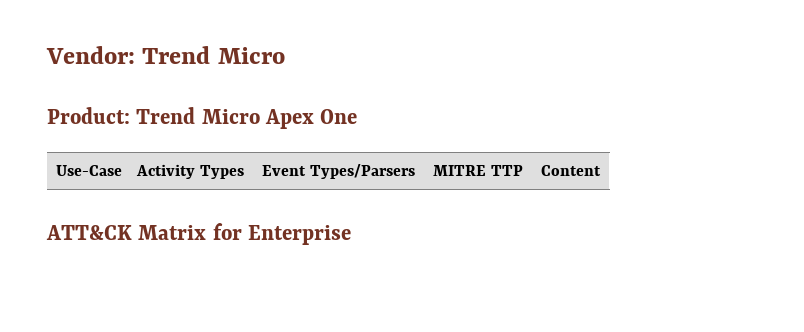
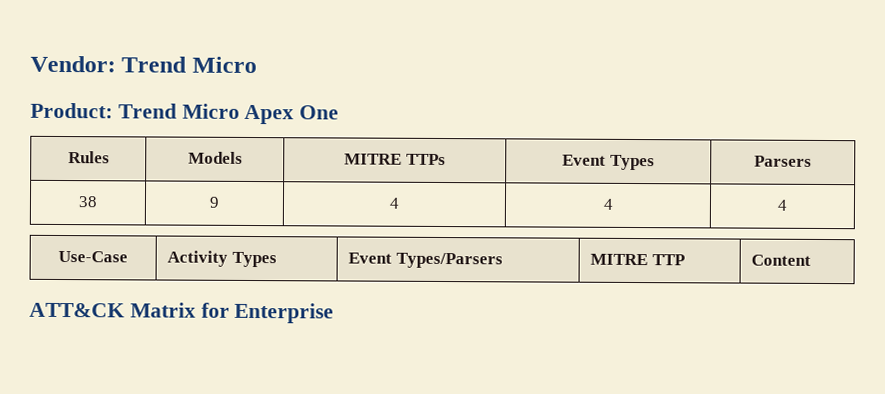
(358, 116) none -> [67,151,110,164] [187,151,243,164] [344,153,446,166] [562,154,655,171] [754,155,812,167] [78,196,97,208] [209,196,219,208] [389,197,399,209] [602,198,613,210] [777,199,787,211] // Rules | Models | MITRE TTPs | Event Types | Parsers // 38 | 9 | 4 | 4 | 4

